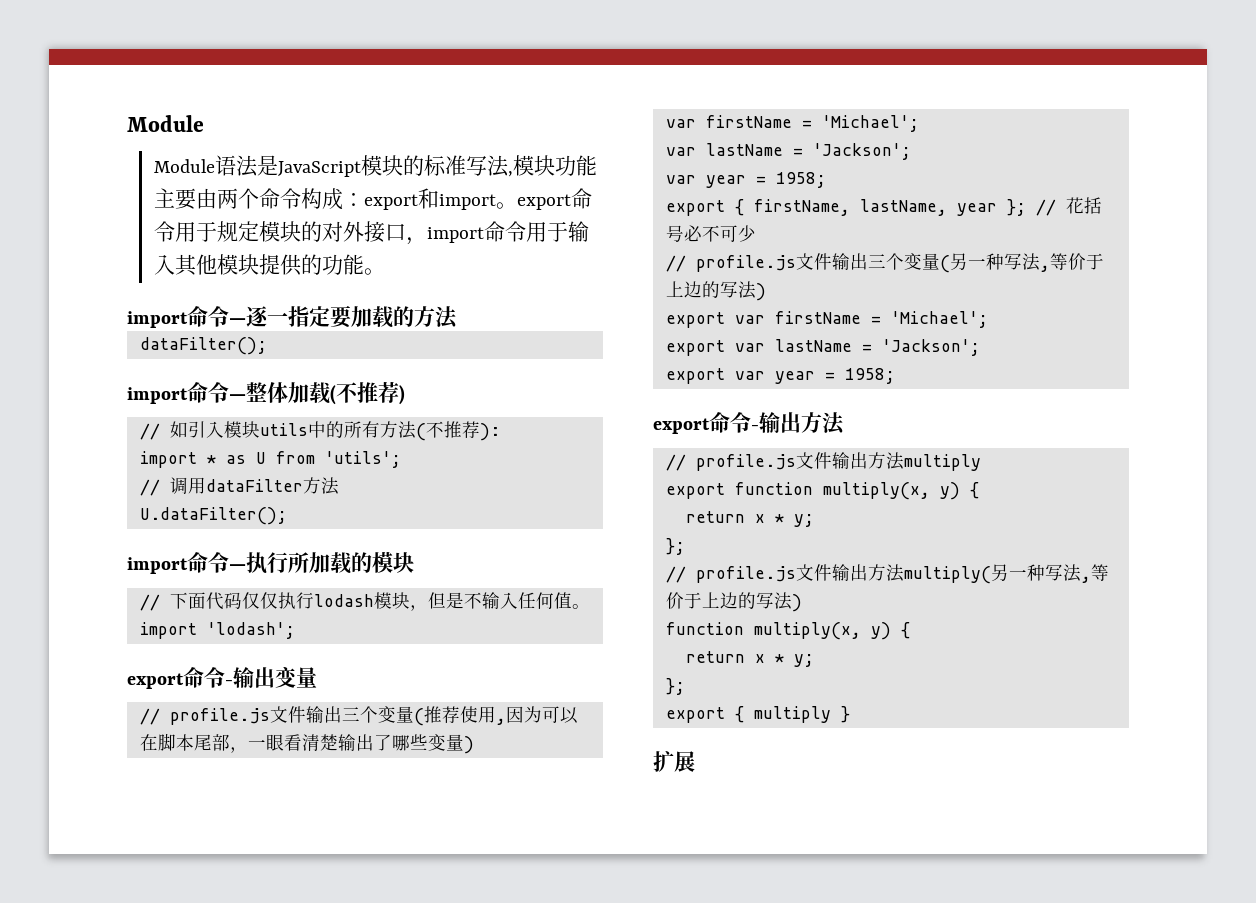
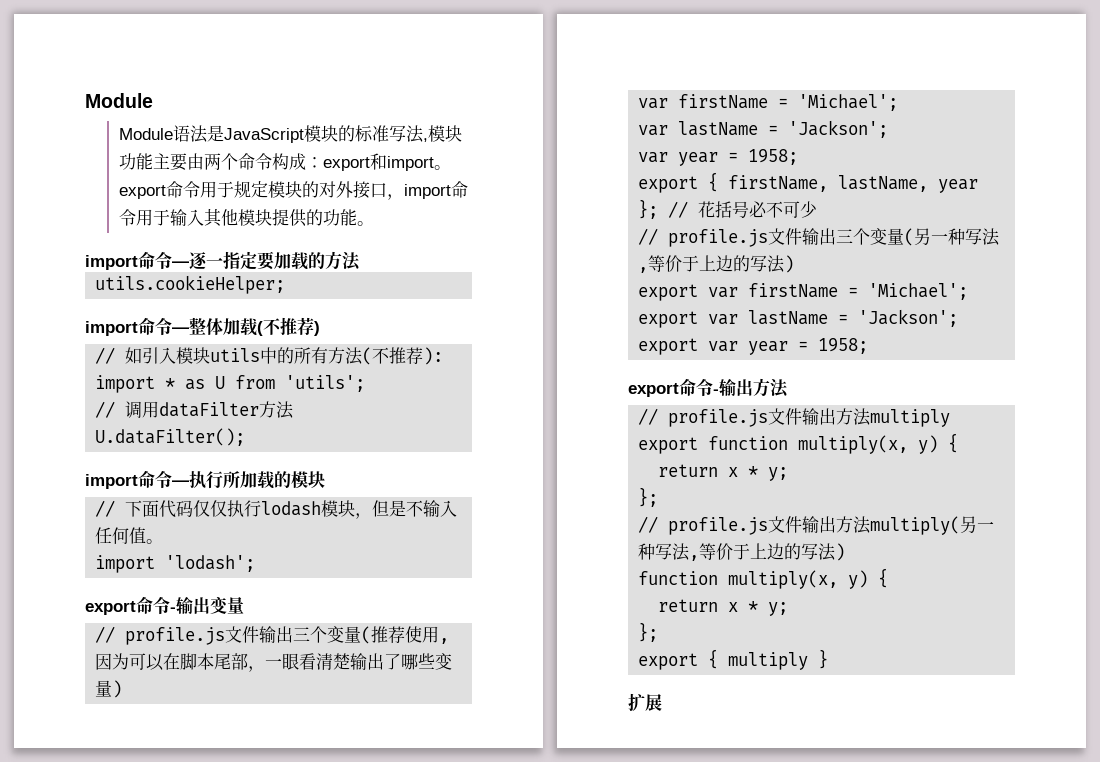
[139,337,267,355] dataFilter(); -> [95,275,286,294] utils.cookieHelper;

